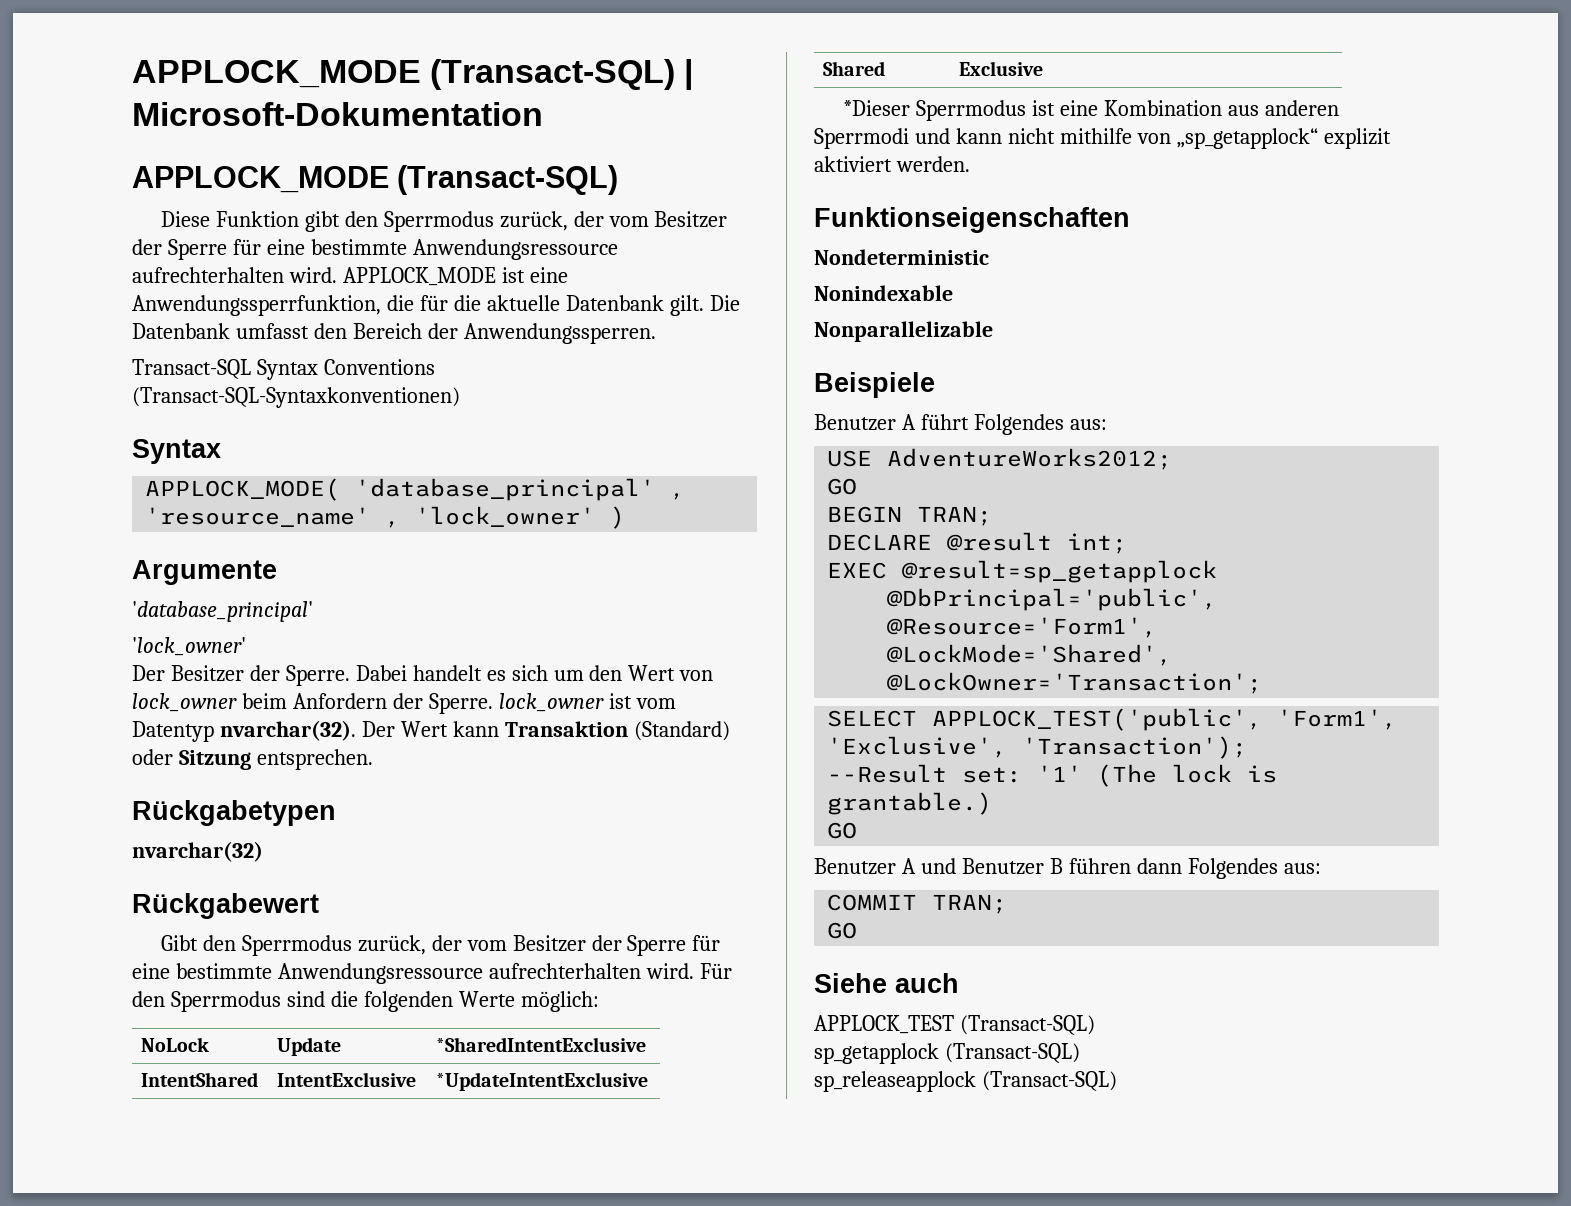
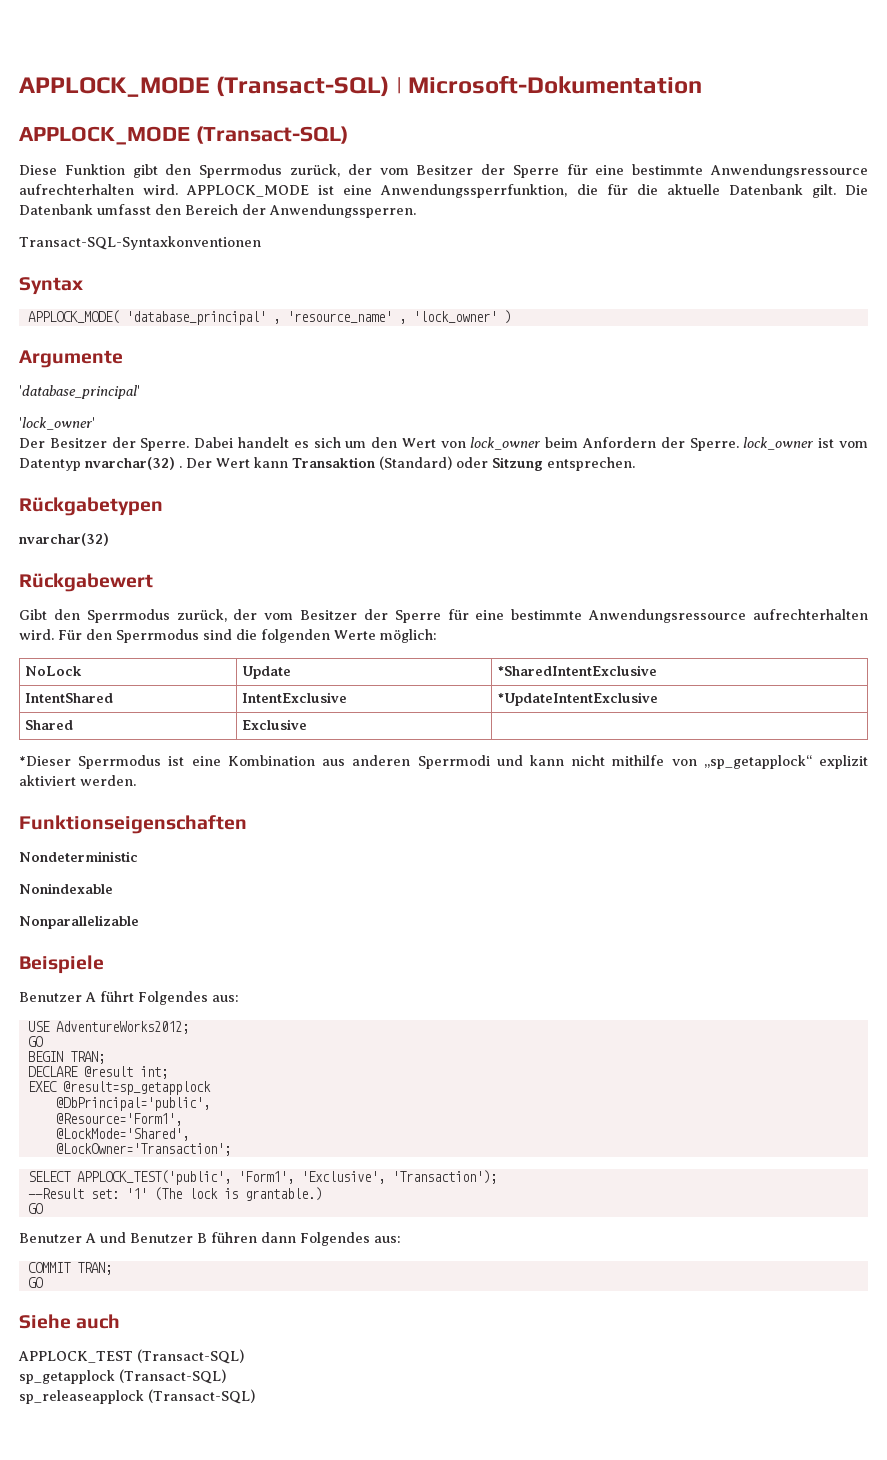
[132,359,435,380] [132,387,460,408] Transact-SQL Syntax Conventions (Transact-SQL-Syntaxkonventionen) -> [19,236,261,250] Transact-SQL-Syntaxkonventionen
[219,720,356,741] nvarchar(32). -> [85,457,182,470] nvarchar(32) .

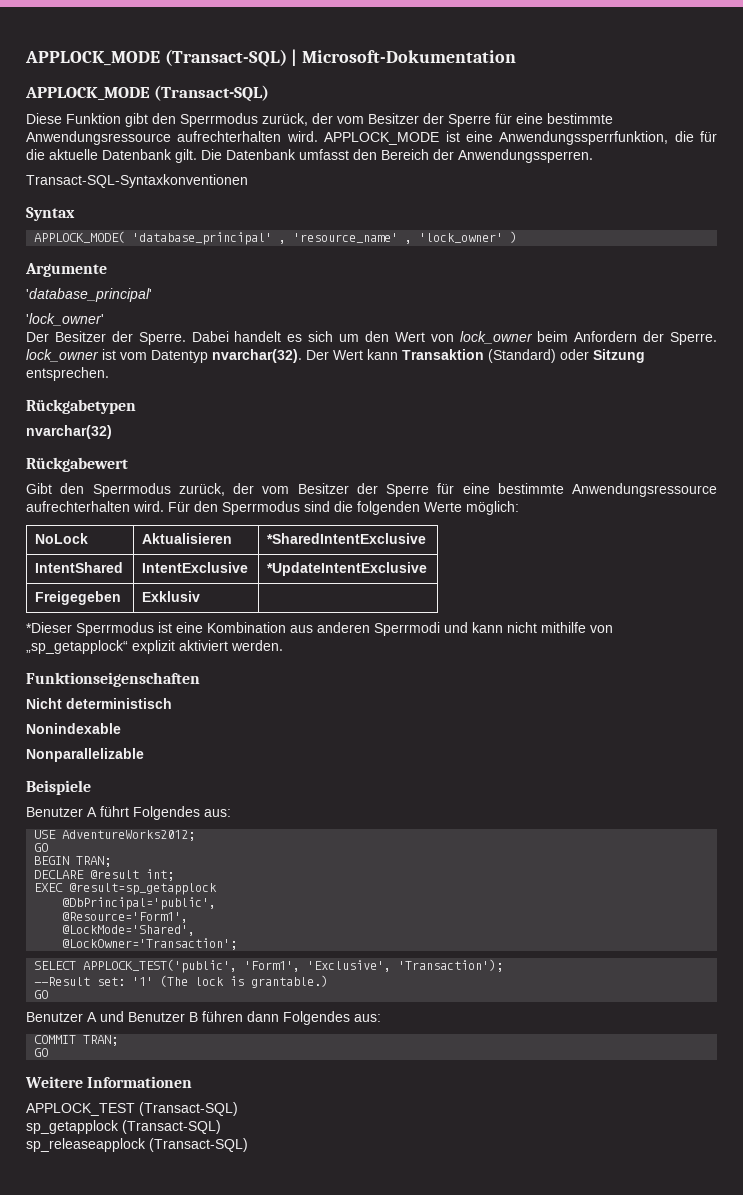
[85,457,182,470] nvarchar(32) . -> [212,349,302,363] nvarchar(32).
[241,666,291,679] Update -> [142,533,233,544] Aktualisieren
[24,720,73,730] [241,719,307,730] Shared | Exclusive -> [35,591,122,605] [142,591,201,602] Freigegeben | Exklusiv
[19,851,138,862] Nondeterministic -> [26,698,172,709] Nicht deterministisch
[19,1314,121,1329] Siehe auch -> [25,1076,193,1088] Weitere Informationen

